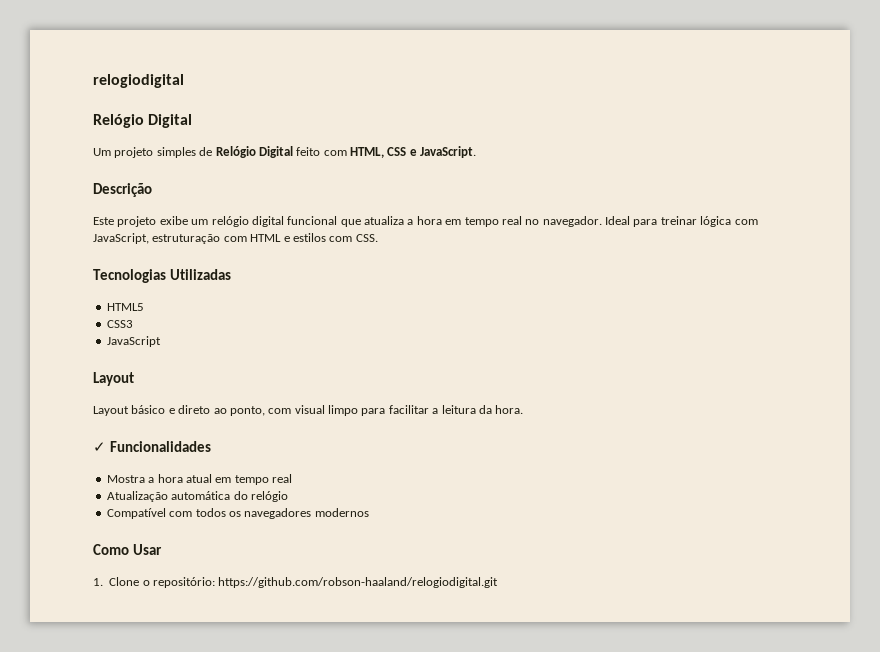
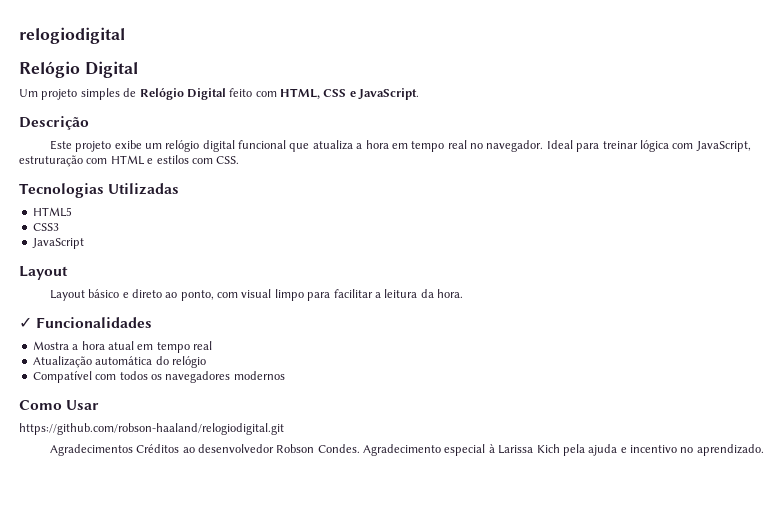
[93,577,499,588] 1. Clone o repositório: https://github.com/robson-haaland/relogiodigital.git -> [19,423,284,435] [49,444,764,456] https://github.com/robson-haaland/relogiodigital.git // Agradecimentos Créditos ao desenvolvedor Robson Condes. Agradecimento especial à Larissa Kich pela ajuda e incentivo no aprendizado.

